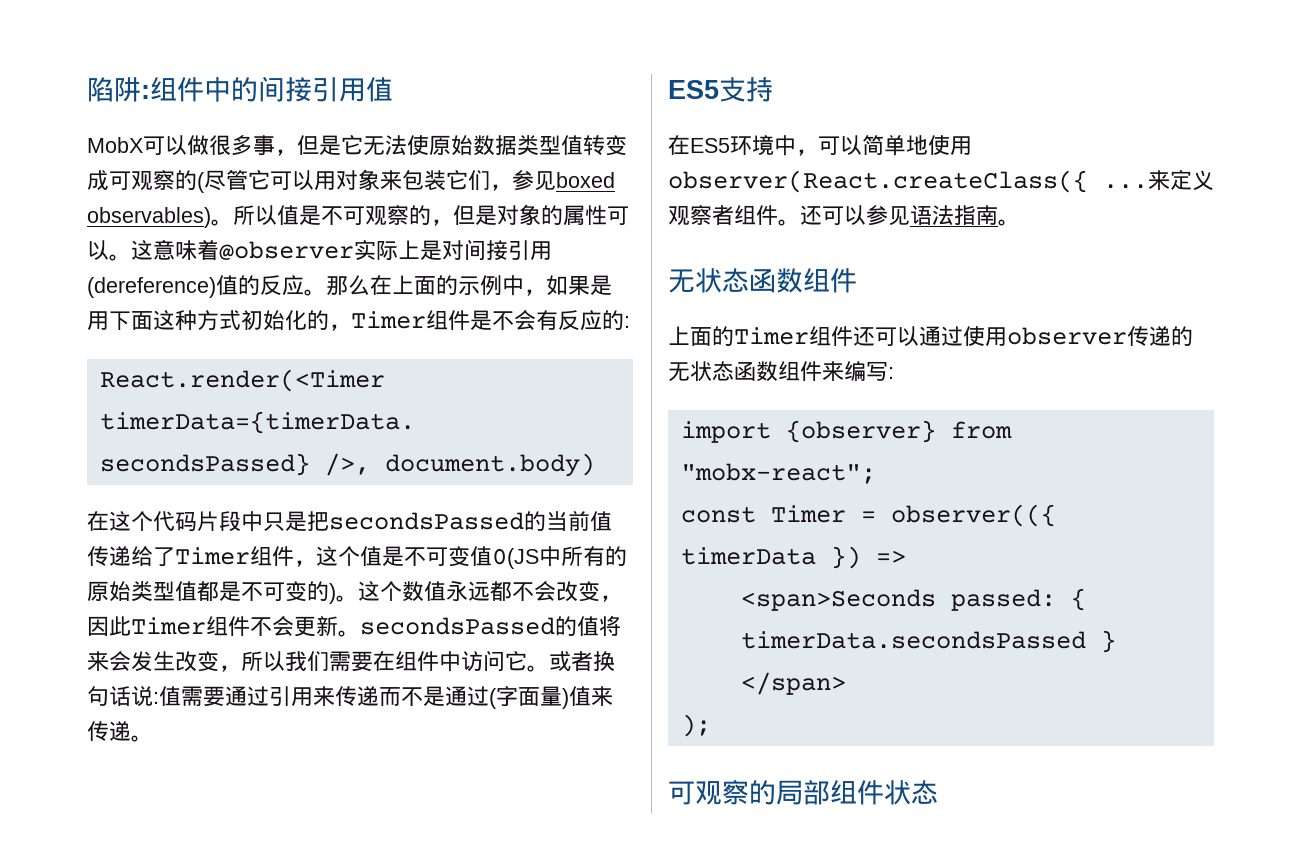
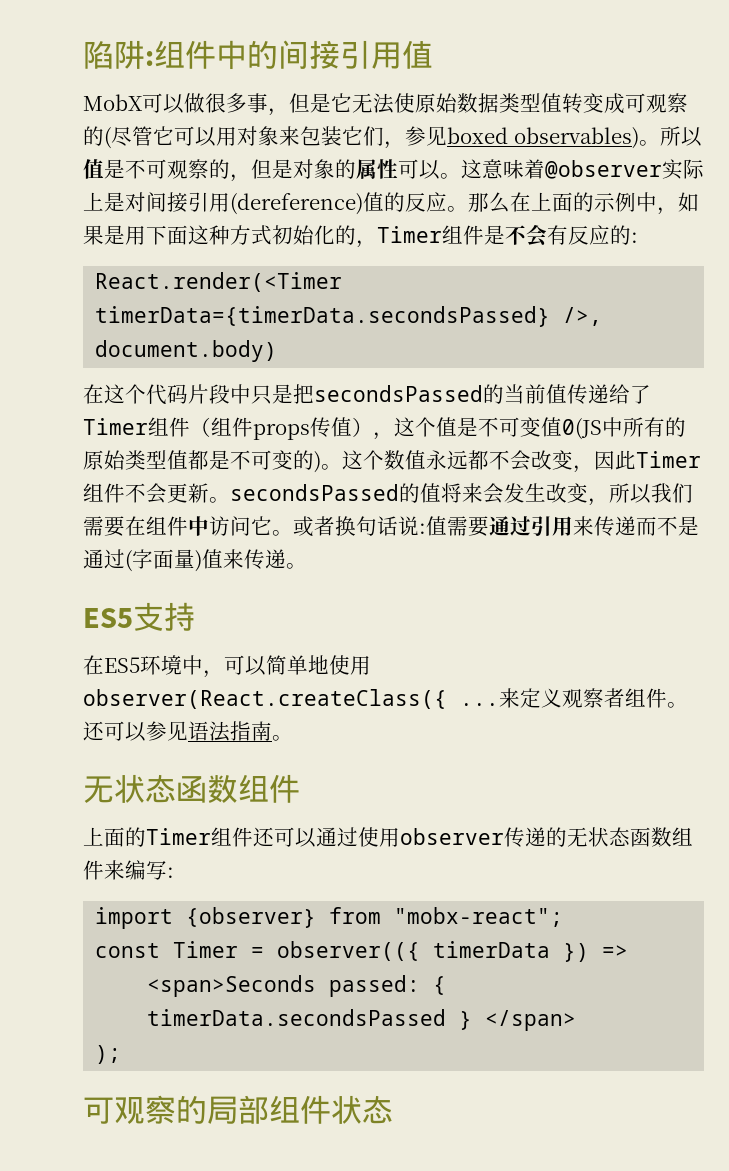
(294, 556) none -> [190,417,373,440] （组件props传值）

